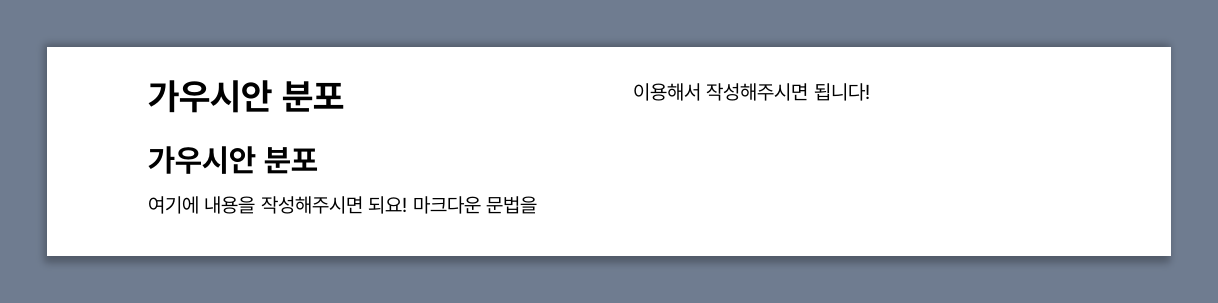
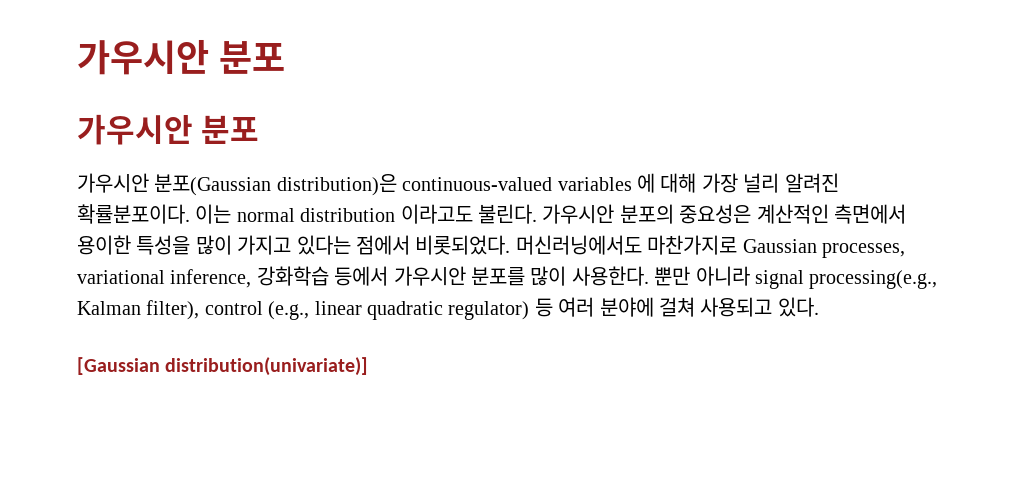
[148,196,537,214] [633,83,870,101] 여기에 내용을 작성해주시면 되요! 마크다운 문법을 이용해서 작성해주시면 됩니다! -> [77,173,839,196] [77,204,906,224] [77,235,905,258] [77,266,938,289] [77,297,819,320] [77,357,369,376] 가우시안 분포(Gaussian distribution)은 continuous-valued variables 에 대해 가장 널리 알려진 확률분포이다. 이는 normal distribution 이라고도 불린다. 가우시안 분포의 중요성은 계산적인 측면에서 용이한 특성을 많이 가지고 있다는 점에서 비롯되었다. 머신러닝에서도 마찬가지로 Gaussian processes, variational inference, 강화학습 등에서 가우시안 분포를 많이 사용한다. 뿐만 아니라 signal processing(e.g., Kalman filter), control (e.g., linear quadratic regulator) 등 여러 분야에 걸쳐 사용되고 있다. // [Gaussian distribution(univariate)]

